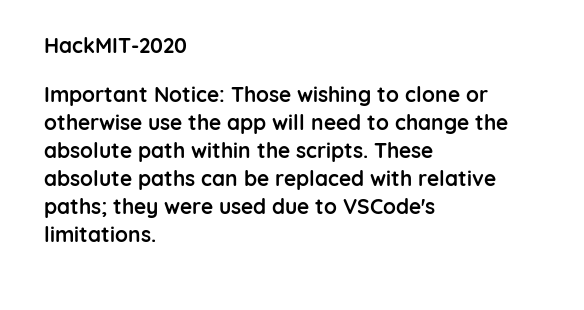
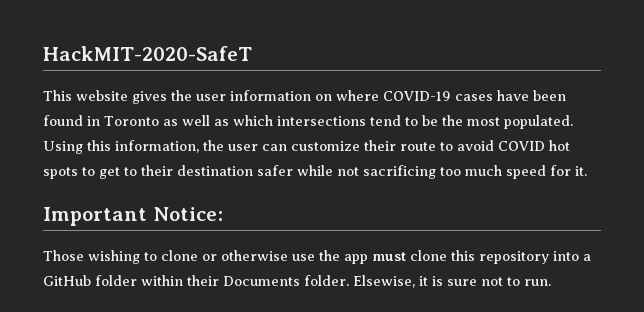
[44,37,187,53] HackMIT-2020 -> [43,46,252,61] [43,90,566,104] [43,115,573,129] [43,140,570,154] [43,165,587,179] HackMIT-2020-SafeT // This website gives the user information on where COVID-19 cases have been found in Toronto as well as which intersections tend to be the most populated. Using this information, the user can customize their route to avoid COVID hot spots to get to their destination safer while not sacrificing too much speed for it.
(225, 94) none -> (223, 214) //
[272,114,508,134] [44,142,433,162] [44,170,496,190] [44,198,435,218] [44,226,156,242] will need to change the absolute path within the scripts. These absolute paths can be replaced with relative paths; they were used due to VSCode's limitations. -> [372,250,591,264] [43,275,551,288] must clone this repository into a GitHub folder within their Documents folder. Elsewise, it is sure not to run.

